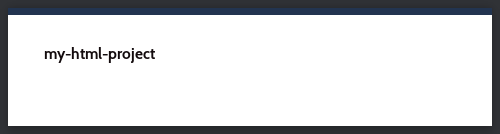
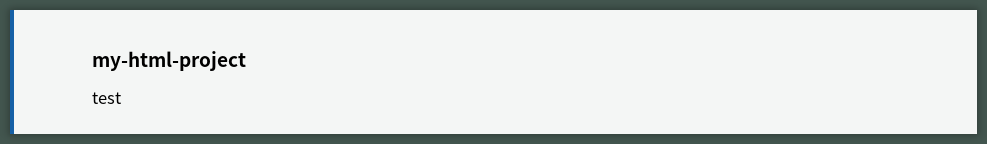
(155, 55) none -> [92,92,121,104] // test

